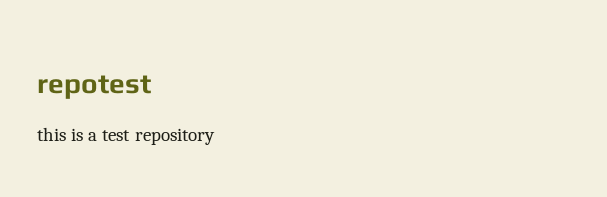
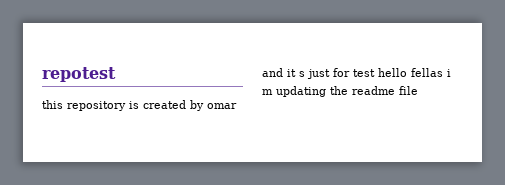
[71,128,215,145] is a test repository -> [67,100,237,111] [262,68,451,79] [262,86,418,97] repository is created by omar and it s just for test hello fellas i m updating the readme file

